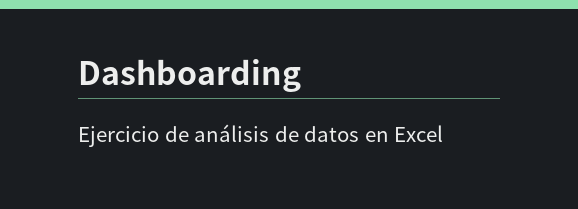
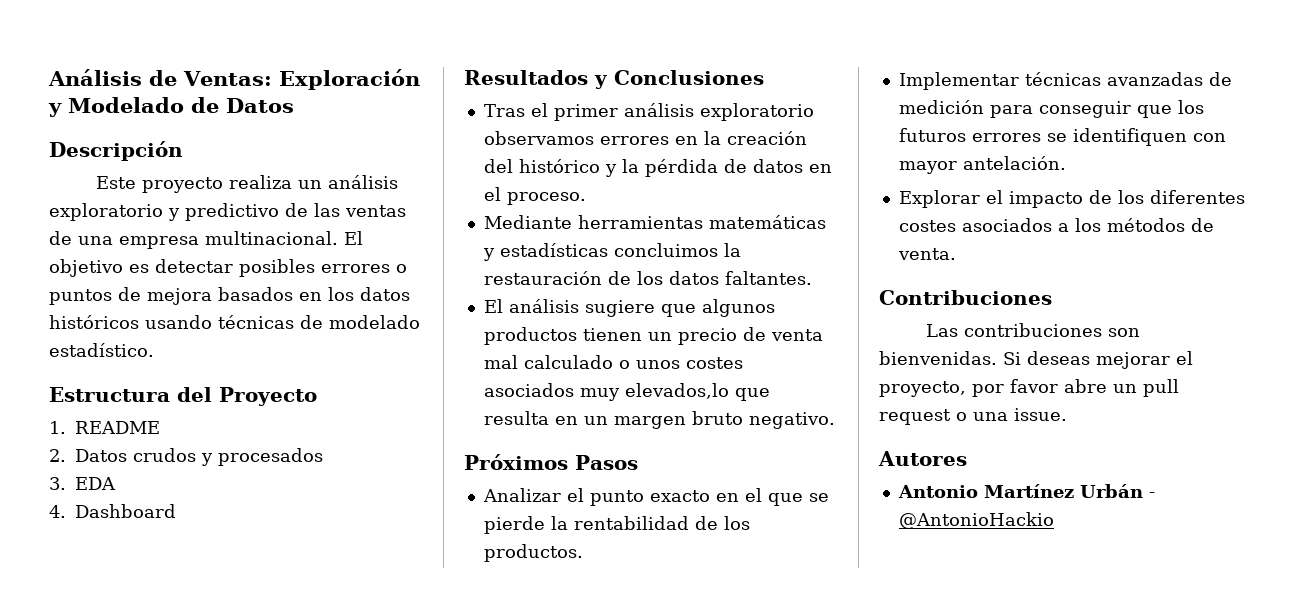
[78,59,301,93] [78,124,444,147] Dashboarding // Ejercicio de análisis de datos en Excel -> [48,69,420,90] [48,97,294,117] [49,141,183,161] [95,175,398,193] [49,203,406,221] [49,231,363,249] [49,259,407,277] [49,287,410,305] [49,315,420,329] [49,343,154,357] [49,387,317,406] [49,421,160,434] [49,448,323,466] [49,477,116,490] [49,504,176,518] [464,70,764,89] [483,103,814,121] [483,131,807,145] [483,159,832,177] [483,187,586,205] [483,215,826,229] [482,243,741,261] [483,271,812,285] [483,299,775,317] [483,327,823,345] [483,355,743,369] [483,383,770,401] [483,411,835,429] [464,454,638,470] [482,488,829,506] [483,516,750,534] [483,544,583,562] [898,72,1232,90] [898,100,1204,118] [898,128,1226,146] [898,156,1066,174] [898,190,1245,208] [898,218,1214,232] [897,248,956,260] [879,290,1052,305] [925,323,1140,337] [879,351,1193,369] [879,379,1179,397] [879,408,1067,425] [878,451,967,466] [897,484,1155,498] [898,512,1054,529] Análisis de Ventas: Exploración y Modelado de Datos // Descripción // Este proyecto realiza un análisis exploratorio y predictivo de las ventas de una empresa multinacional. El objetivo es detectar posibles errores o puntos de mejora basados en los datos históricos usando técnicas de modelado estadístico. // Estructura del Proyecto // 1. README // 2. Datos crudos y procesados // 3. EDA // 4. Dashboard // Resultados y Conclusiones // Tras el primer análisis exploratorio observamos errores en la creación del histórico y la pérdida de datos en el proceso. // Mediante herramientas matemáticas y estadísticas concluimos la restauración de los datos faltantes. // El análisis sugiere que algunos productos tienen un precio de venta mal calculado o unos costes asociados muy elevados,lo que resulta en un margen bruto negativo. // Próximos Pasos // Analizar el punto exacto en el que se pierde la rentabilidad de los productos. // Implementar técnicas avanzadas de medición para conseguir que los futuros errores se identifiquen con mayor antelación. // Explorar el impacto de los diferentes costes asociados a los métodos de venta. // Contribuciones // Las contribuciones son bienvenidas. Si deseas mejorar el proyecto, por favor abre un pull request o una issue. // Autores // Antonio Martínez Urbán - @AntonioHackio

